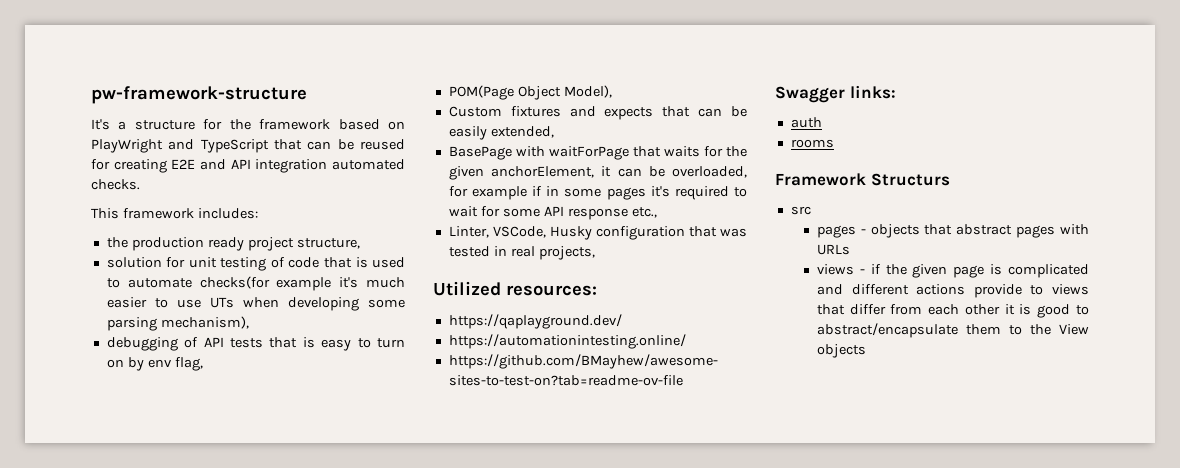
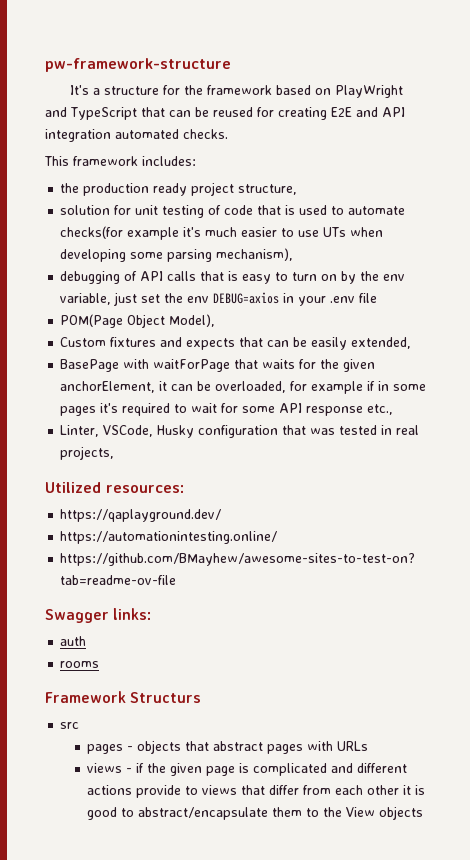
[230,338,264,348] tests -> [167,271,197,281] calls
[147,357,203,371] env flag, -> [360,271,406,281] [60,292,378,306] the env variable, just set the env DEBUG=axios in your .env file

